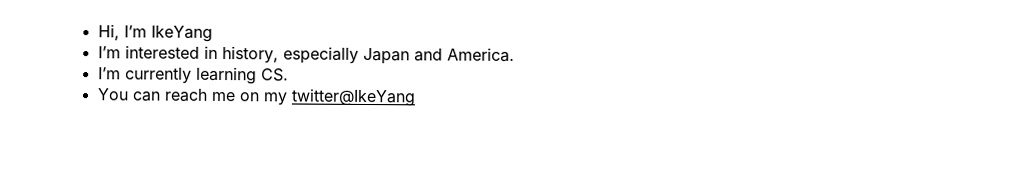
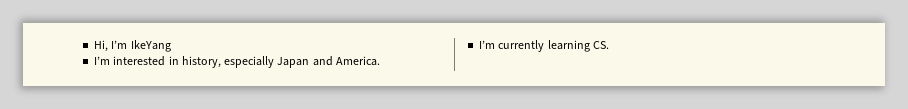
[96,88,416,107] // You can reach me on my twitter@IkeYang -> (609, 45) none

